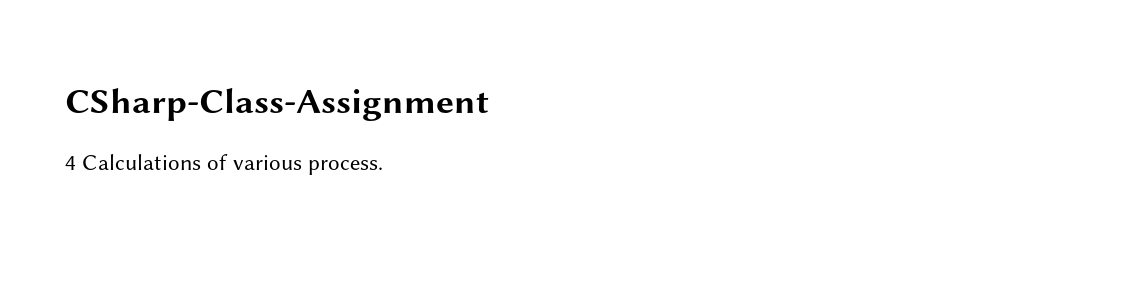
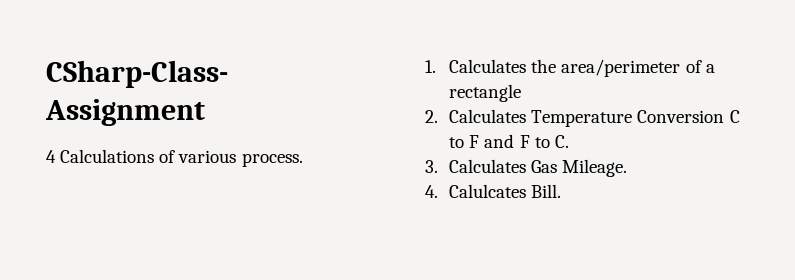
(383, 167) none -> [425,59,715,77] [449,84,522,102] [425,109,740,127] [449,134,569,148] [425,159,628,177] [425,184,562,198] // 1. Calculates the area/perimeter of a rectangle // 2. Calculates Temperature Conversion C to F and F to C. // 3. Calculates Gas Mileage. // 4. Calulcates Bill.

